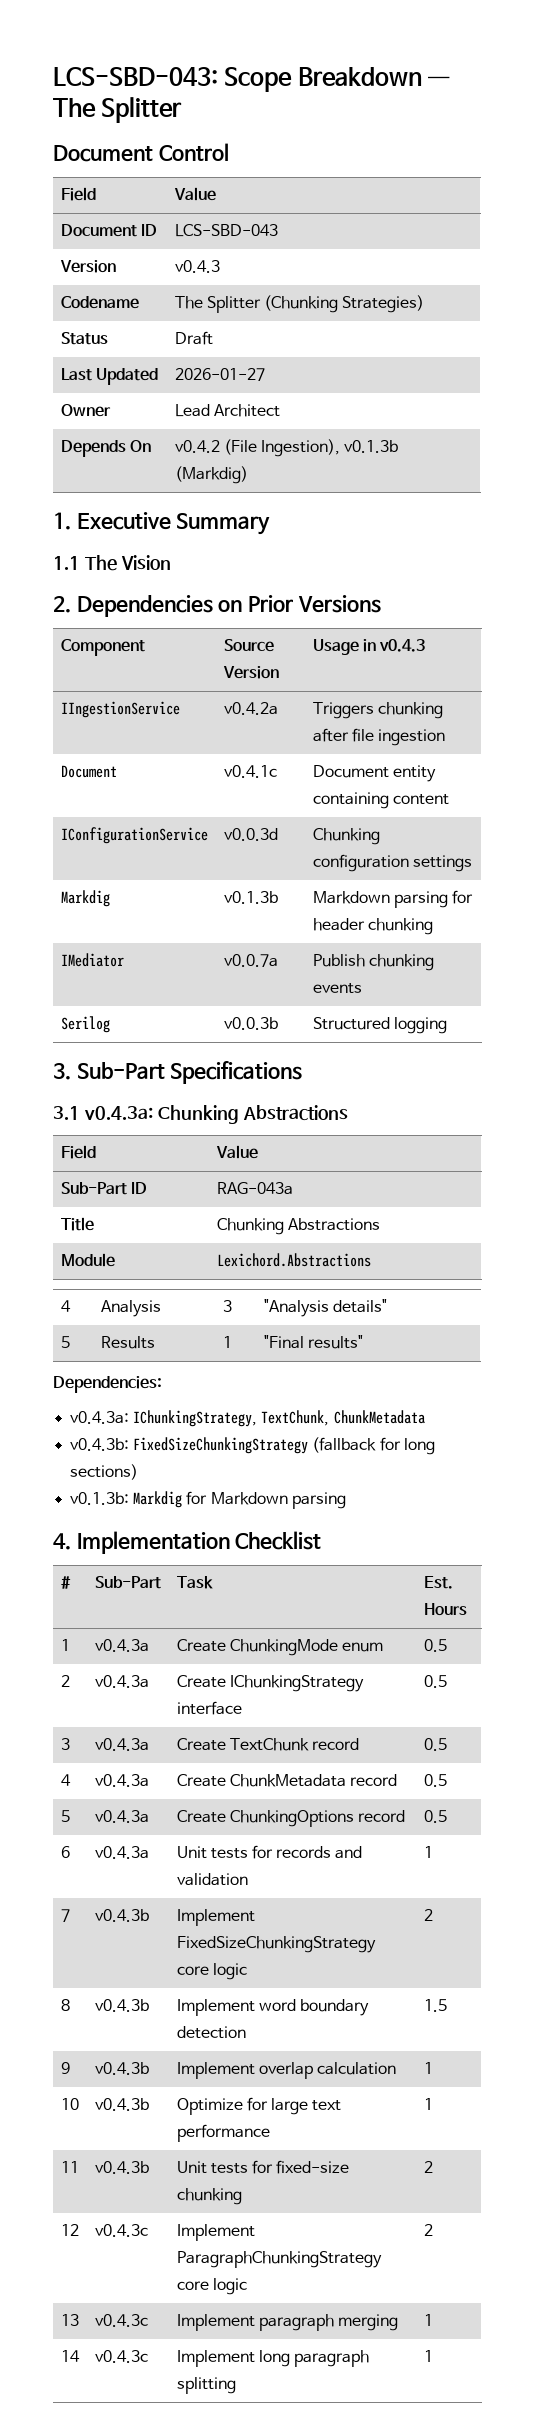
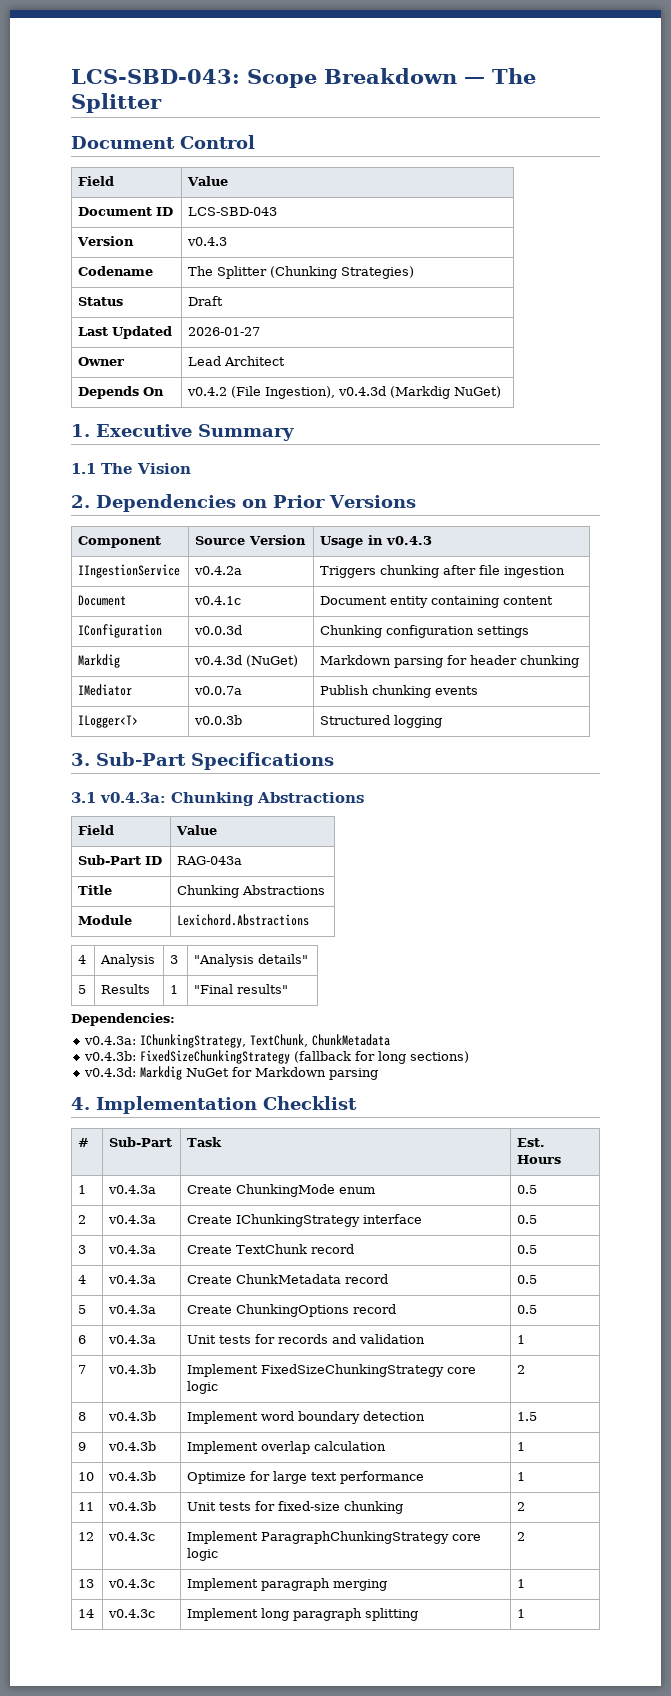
[344,440,399,453] [174,466,248,484] v0.1.3b (Markdig) -> [338,386,502,399] v0.4.3d (Markdig NuGet)
[60,827,208,844] IConfigurationService -> [78,624,163,638] IConfiguration
[223,891,278,904] v0.1.3b -> [194,655,299,667] v0.4.3d (NuGet)
[60,1016,110,1033] Serilog -> [78,715,139,728] ILogger<T>
[70,1491,183,1508] v0.1.3b: Markdig -> [84,1066,230,1080] v0.4.3d: Markdig NuGet

